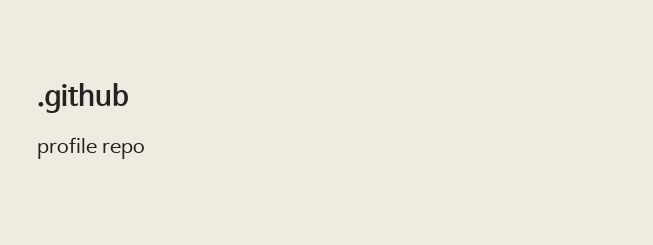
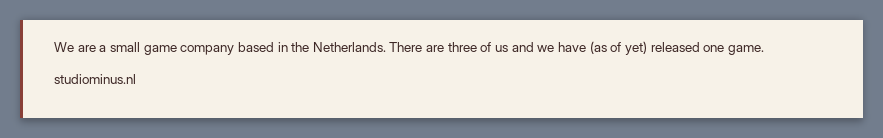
[37,83,128,113] [37,137,146,159] .github // profile repo -> [54,41,764,55] [54,74,136,84] We are a small game company based in the Netherlands. There are three of us and we have (as of yet) released one game. // studiominus.nl

